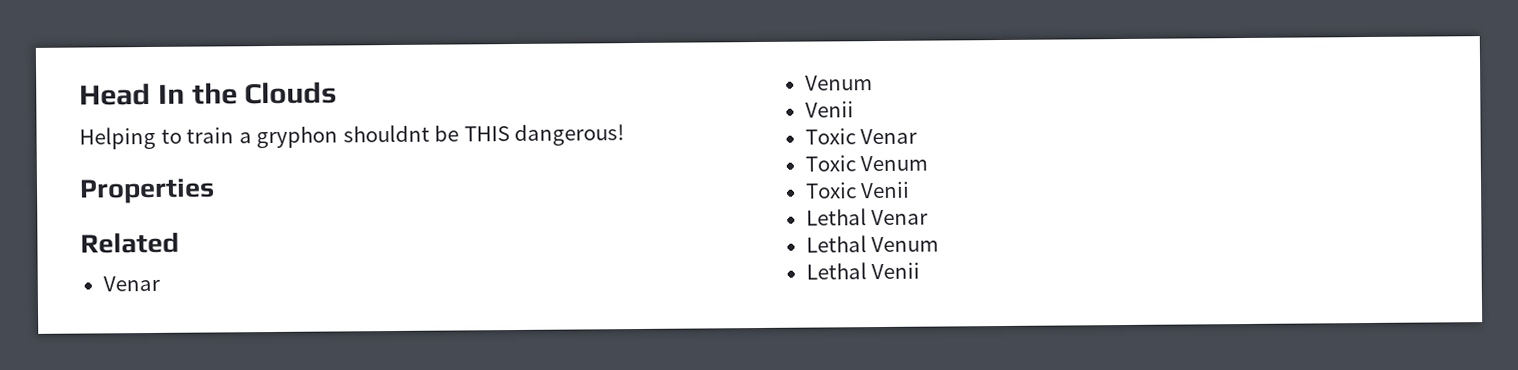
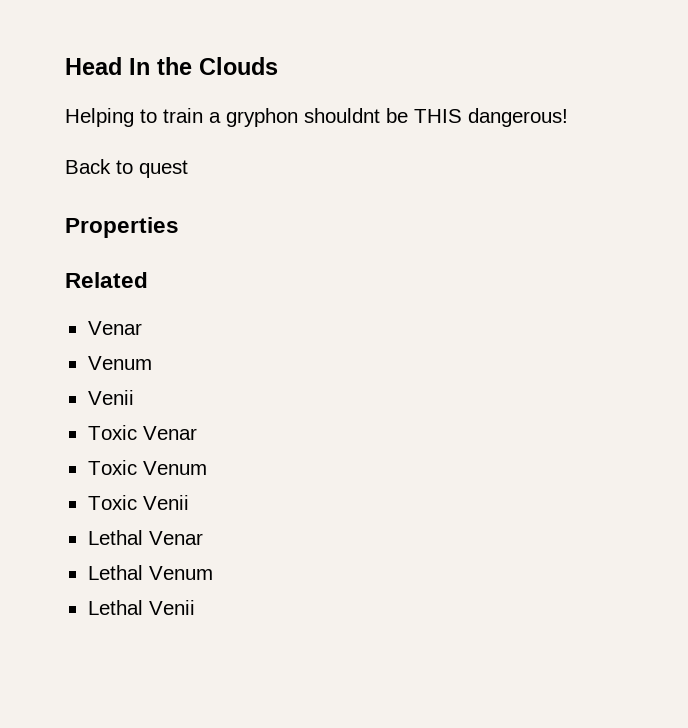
(626, 135) none -> [65,159,188,178] // Back to quest

